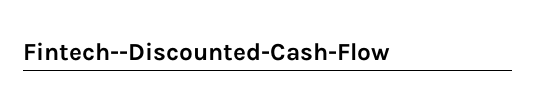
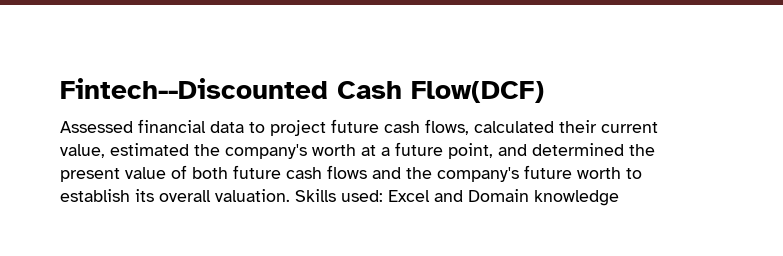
[23,42,390,61] Fintech--Discounted-Cash-Flow -> [60,78,544,103] [60,119,658,136] [60,142,655,159] [60,165,642,182] [60,189,619,206] Fintech--Discounted Cash Flow(DCF) // Assessed financial data to project future cash flows, calculated their current value, estimated the company's worth at a future point, and determined the present value of both future cash flows and the company's future worth to establish its overall valuation. Skills used: Excel and Domain knowledge

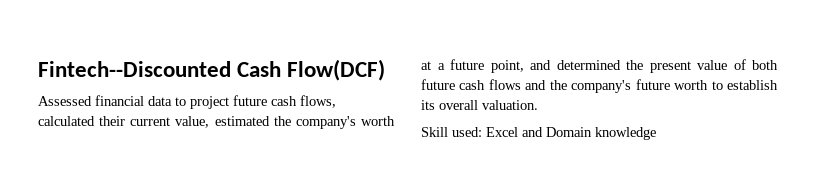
[295,189,336,202] Skills -> [421,127,448,137] // Skill

